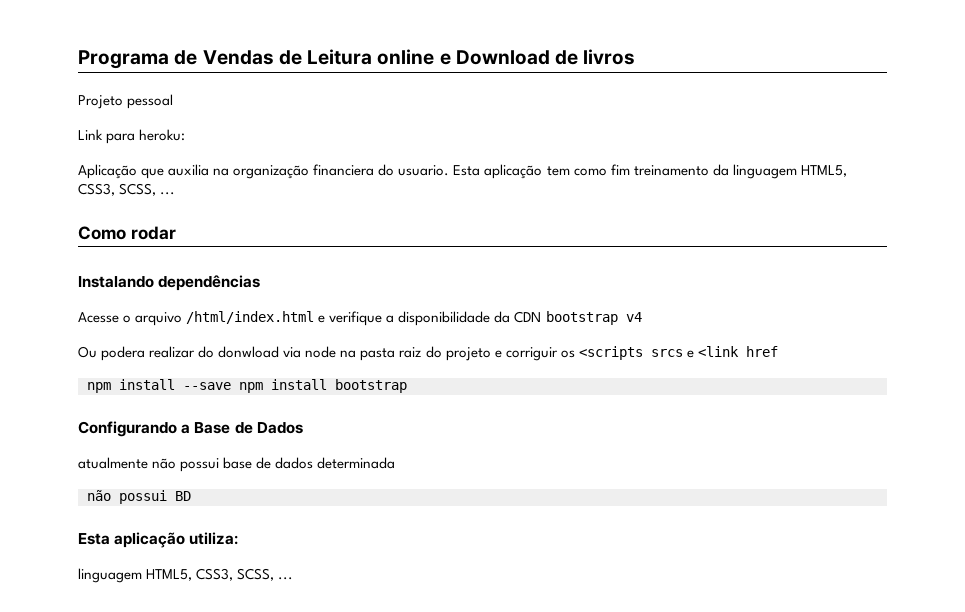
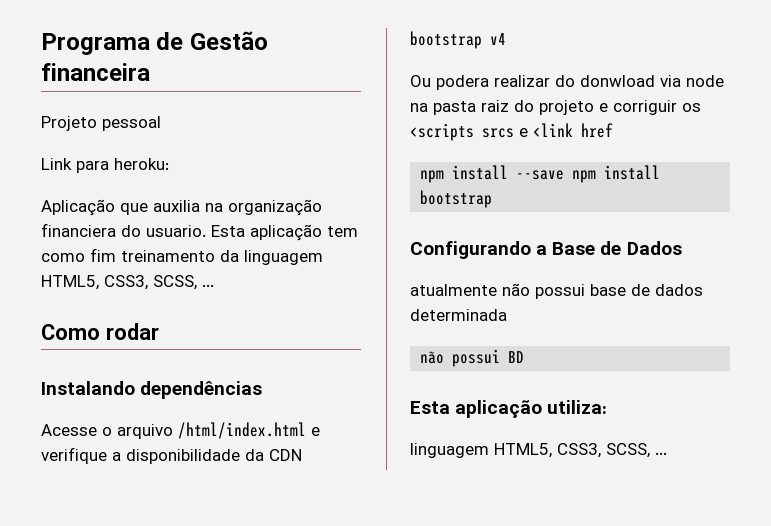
[202,49,636,65] Vendas de Leitura online e Download de livros -> [189,31,268,50] [41,63,150,81] Gestão financeira

